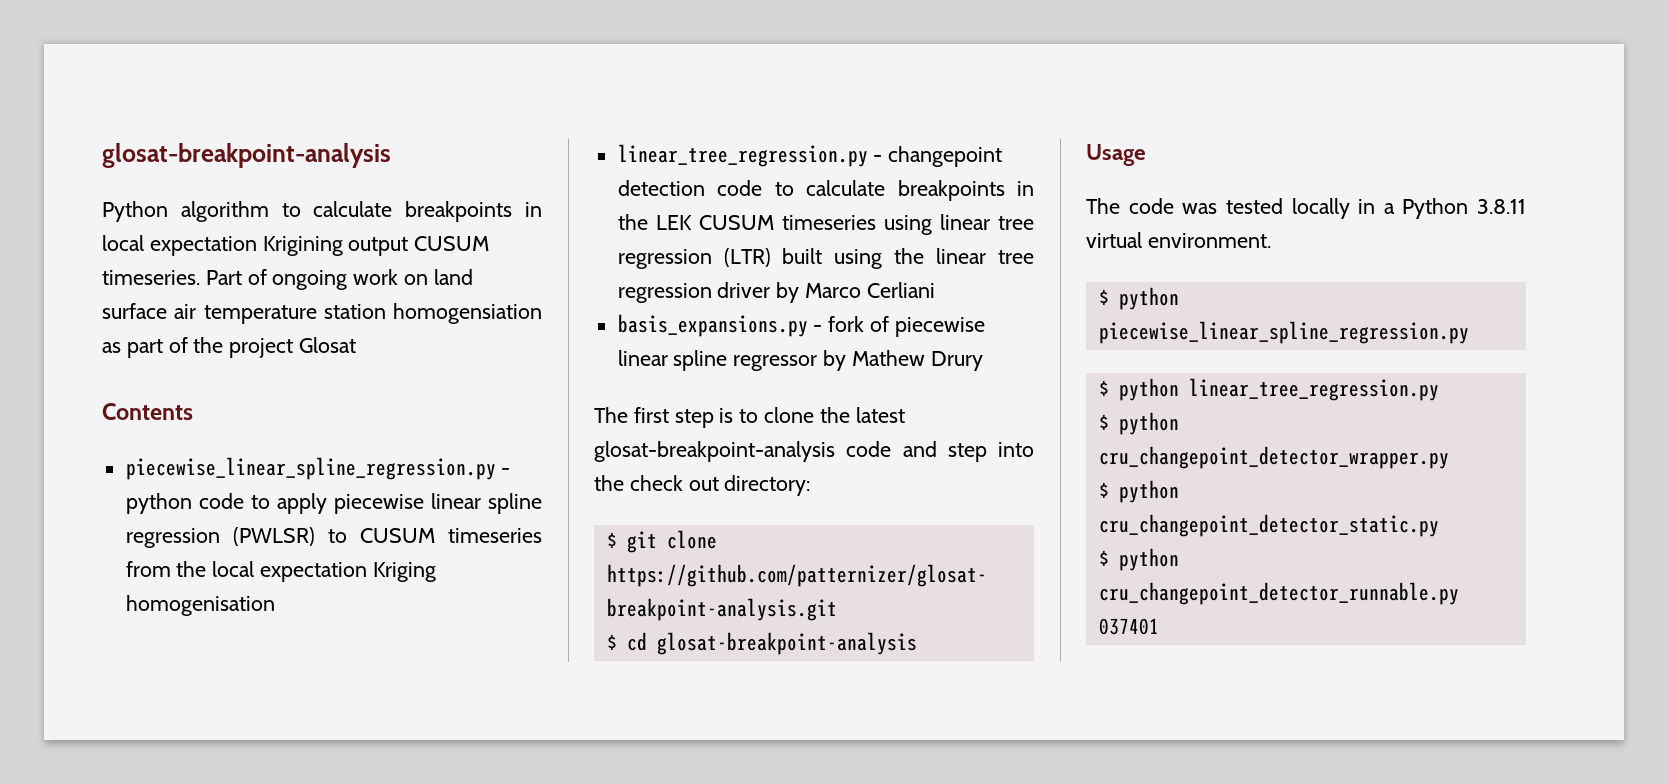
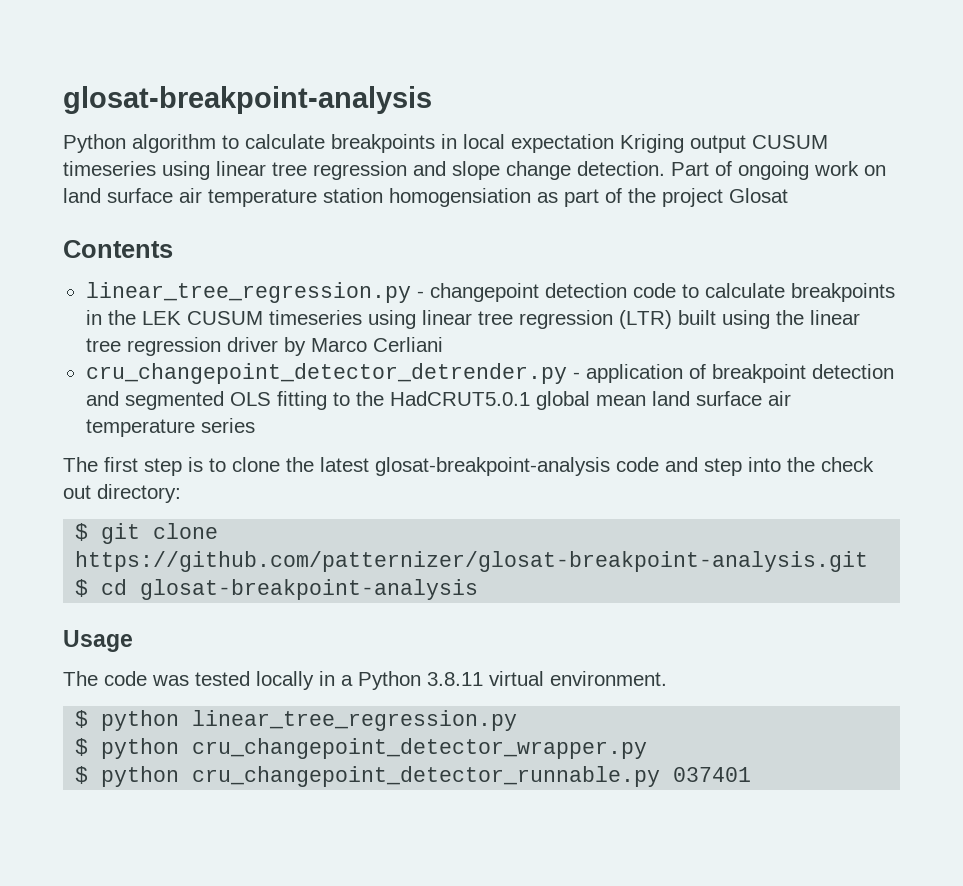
[262,236,343,256] Krigining -> [620,134,684,153] Kriging
[102,270,200,285] timeseries. -> [63,161,665,180] timeseries using linear tree regression and slope change detection.
[125,457,511,480] [125,493,542,514] [125,527,542,548] [125,561,436,582] [125,595,275,616] // piecewise_linear_spline_regression.py - python code to apply piecewise linear spline regression (PWLSR) to CUSUM timeseries from the local expectation Kriging homogenisation -> (173, 249) none
[617,314,985,337] [617,350,983,371] basis_expansions.py - fork of piecewise linear spline regressor by Mathew Drury -> [85,363,894,384] [85,391,791,410] [85,418,255,437] cru_changepoint_detector_detrender.py - application of breakpoint detection and segmented OLS fitting to the HadCRUT5.0.1 global mean land surface air temperature series
[1098,287,1179,310] [1098,321,1469,344] // $ python piecewise_linear_spline_regression.py -> (667, 678) none
[1098,480,1179,503] [1098,514,1439,537] // $ python cru_changepoint_detector_static.py -> (648, 748) none

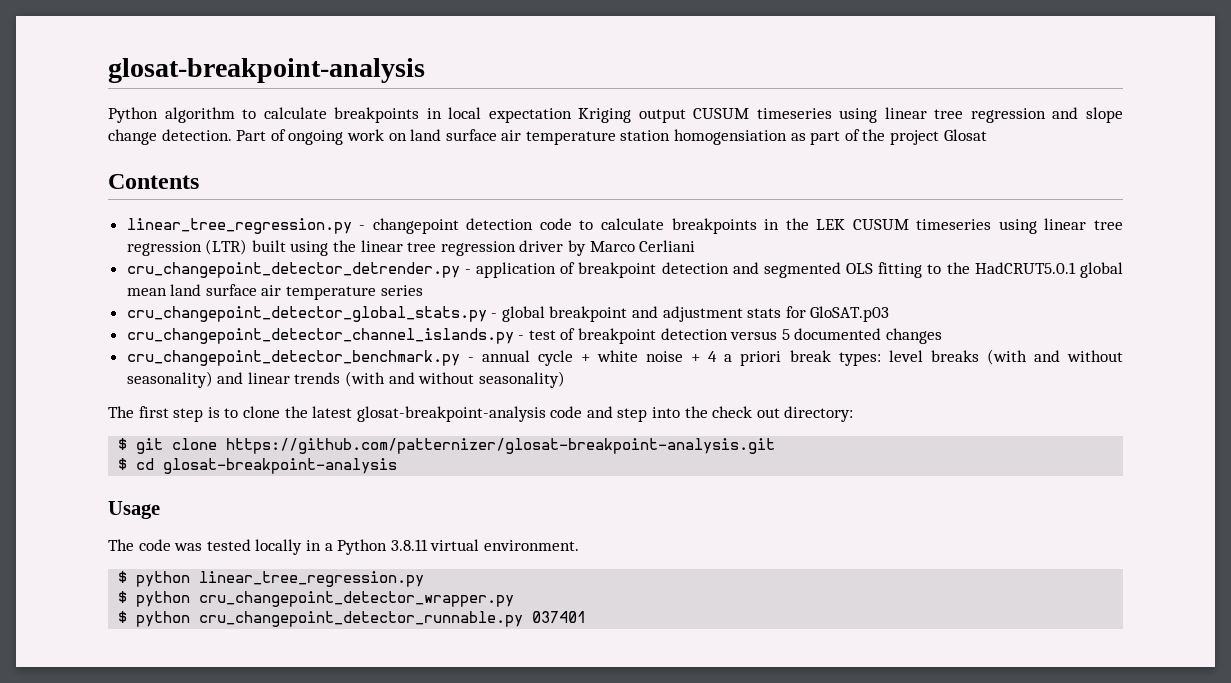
(255, 425) none -> [126,306,890,322] [126,328,943,344] [126,349,1124,366] [126,371,565,388] // cru_changepoint_detector_global_stats.py - global breakpoint and adjustment stats for GloSAT.p03 // cru_changepoint_detector_channel_islands.py - test of breakpoint detection versus 5 documented changes // cru_changepoint_detector_benchmark.py - annual cycle + white noise + 4 a priori break types: level breaks (with and without seasonality) and linear trends (with and without seasonality)

